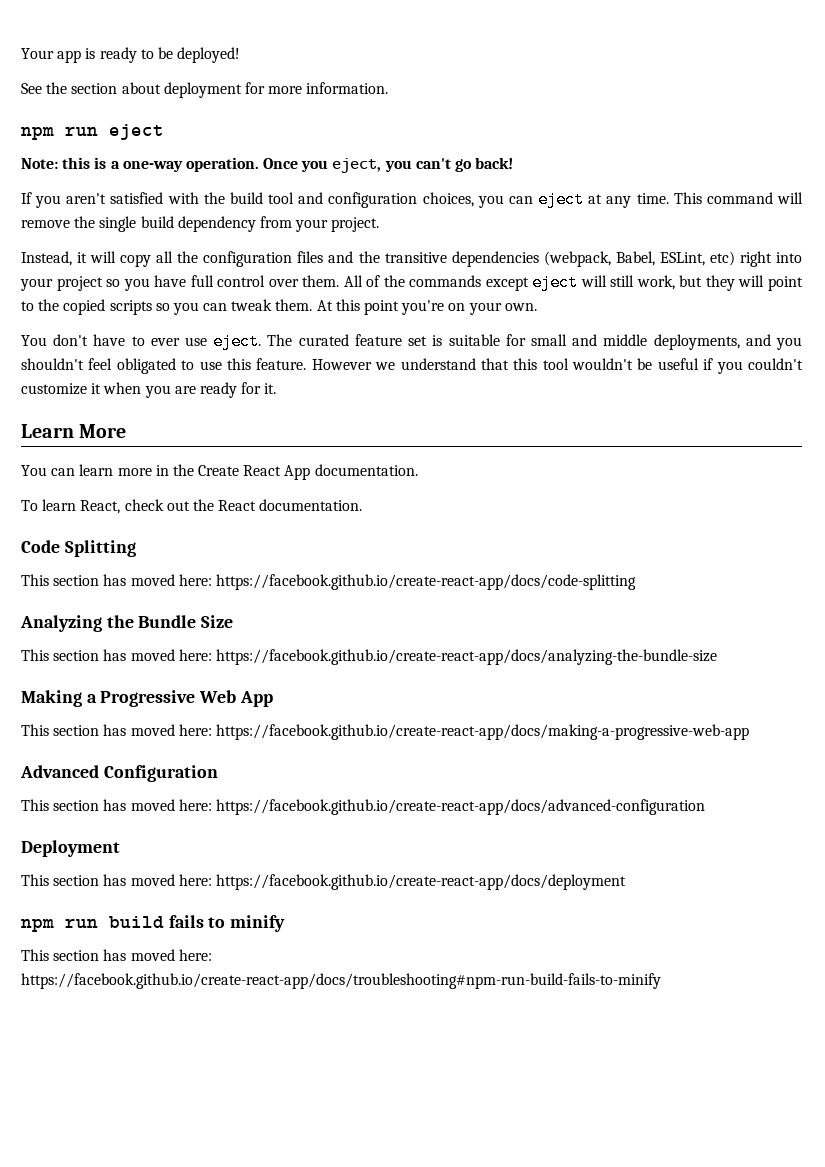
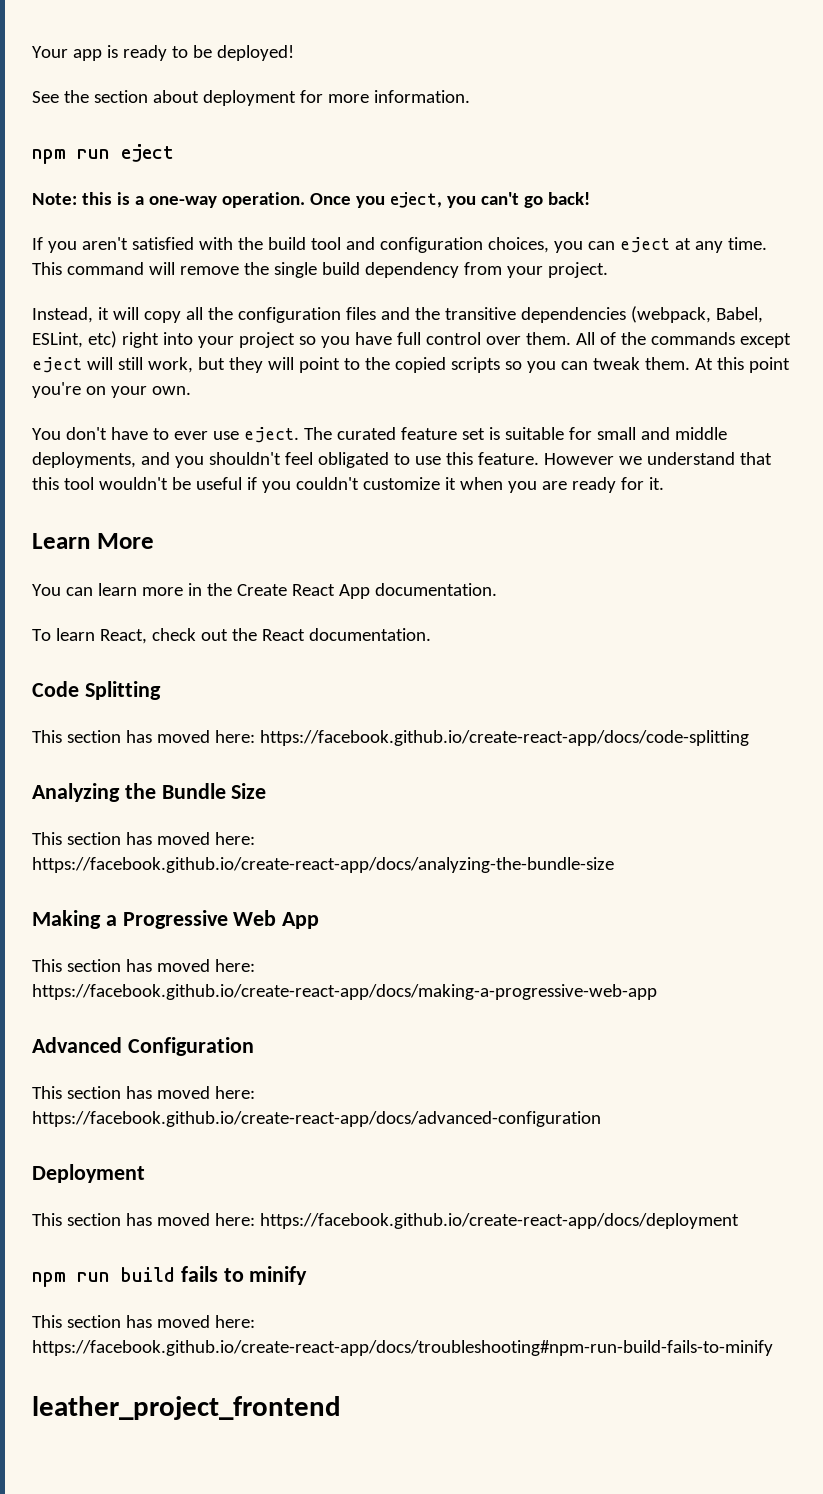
(661, 981) none -> [32,1396,341,1420] // leather_project_frontend

